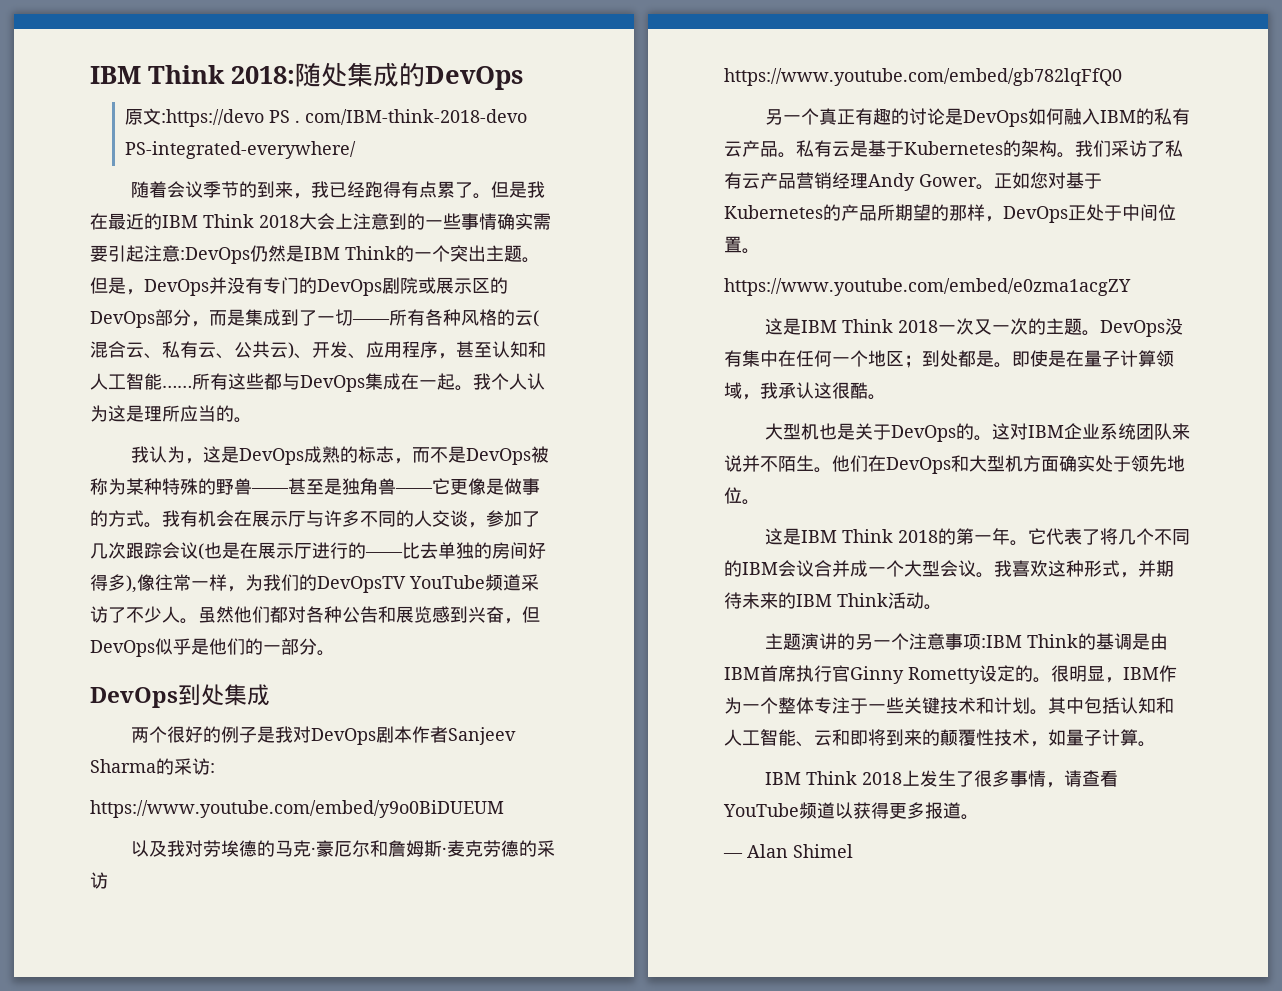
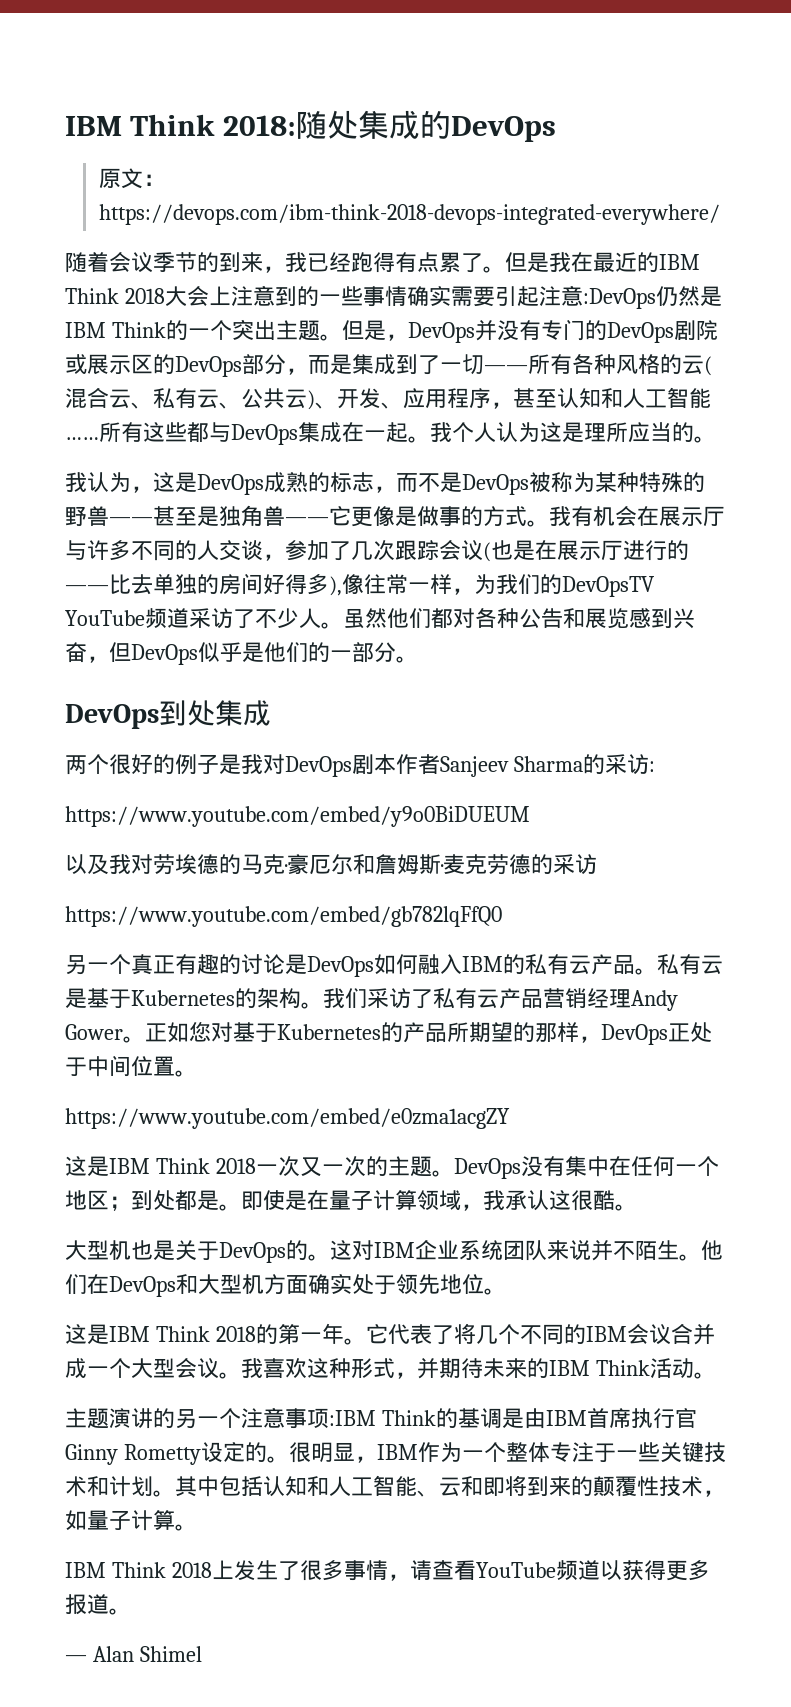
[161,109,528,127] [125,141,357,159] :https://devo PS . com/IBM-think-2018-devo PS-integrated-everywhere/ -> [142,174,165,186] [98,204,720,225] ：https://devops.com/ibm-think-2018-devops-integrated-everywhere/

